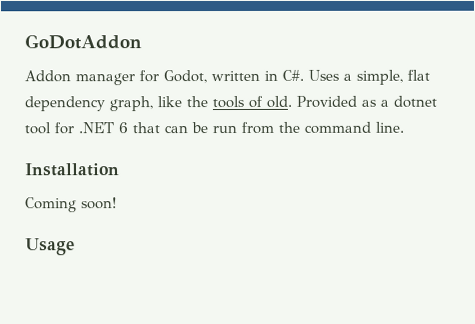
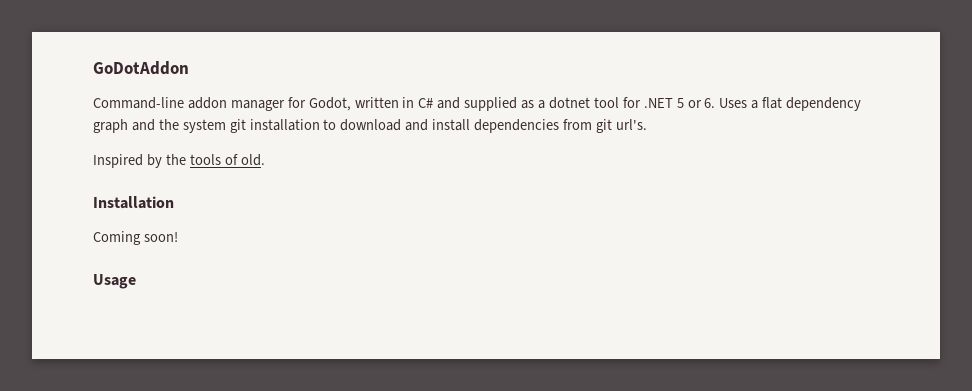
[24,70,71,83] Addon -> [93,97,227,109] Command-line addon
[282,69,430,85] [24,95,357,112] C#. Uses a simple, flat dependency graph, like the tools of old. Provided -> [418,97,518,111] C# and supplied
[118,121,404,134] 6 that can be run from the command line. -> [676,97,862,111] [93,119,647,133] [93,154,265,168] 5 or 6. Uses a flat dependency graph and the system git installation to download and install dependencies from git url's. // Inspired by the tools of old.

